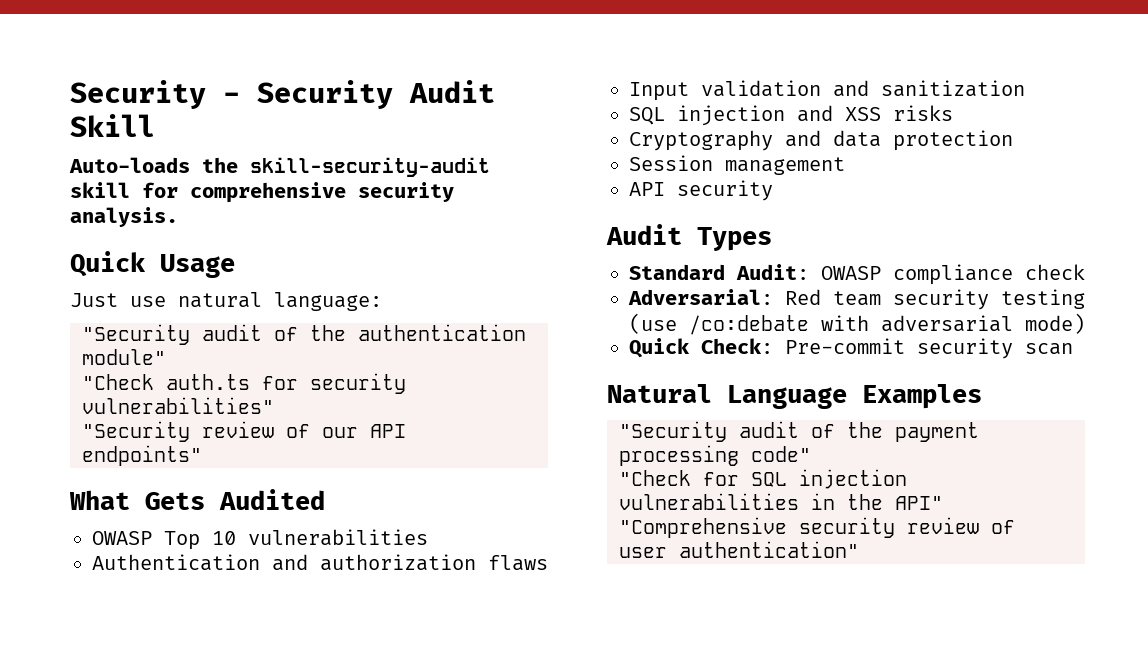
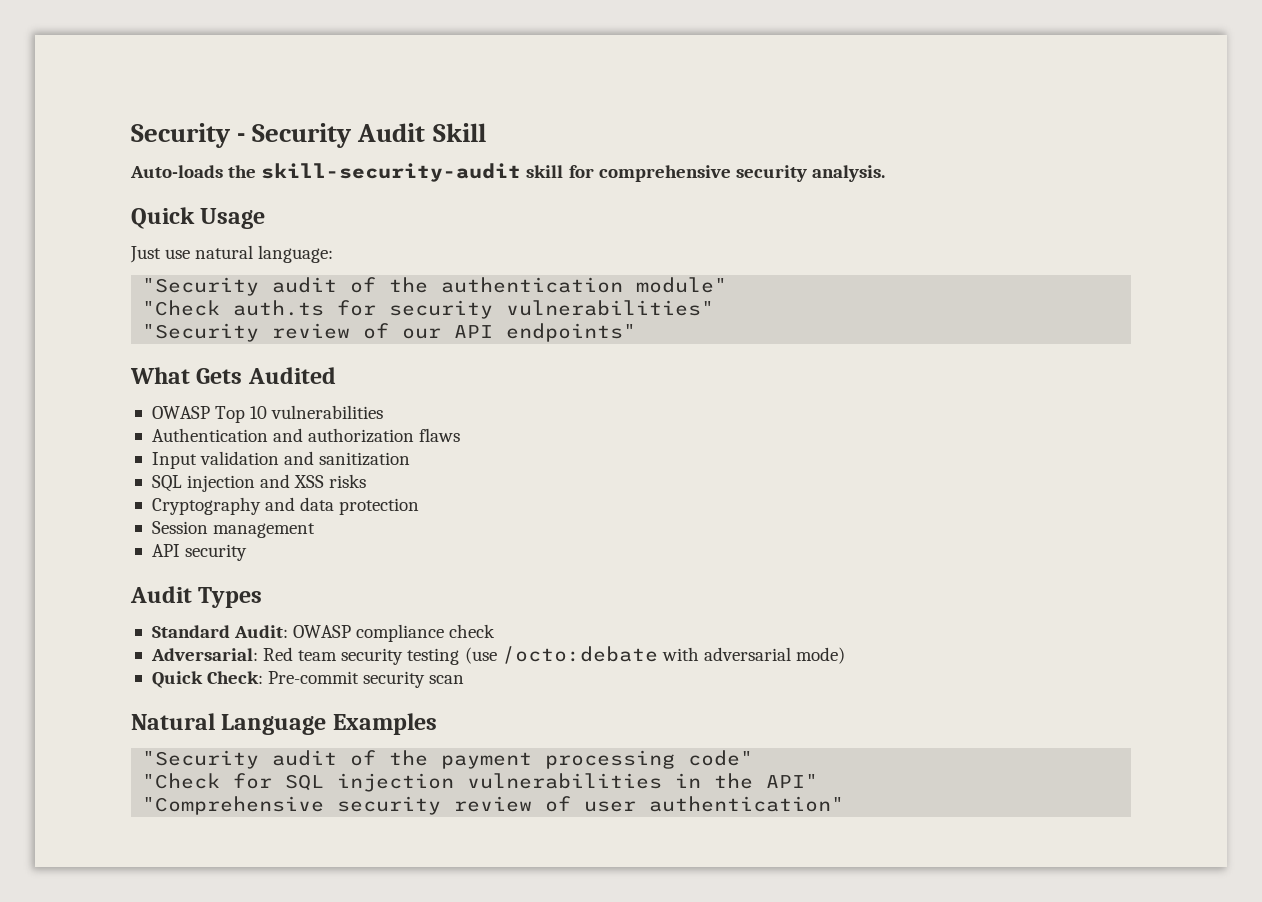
[689,315,809,335] /co:debate -> [501,646,658,664] /octo:debate

